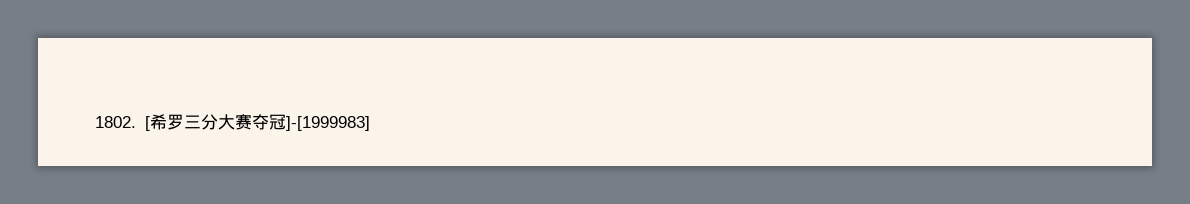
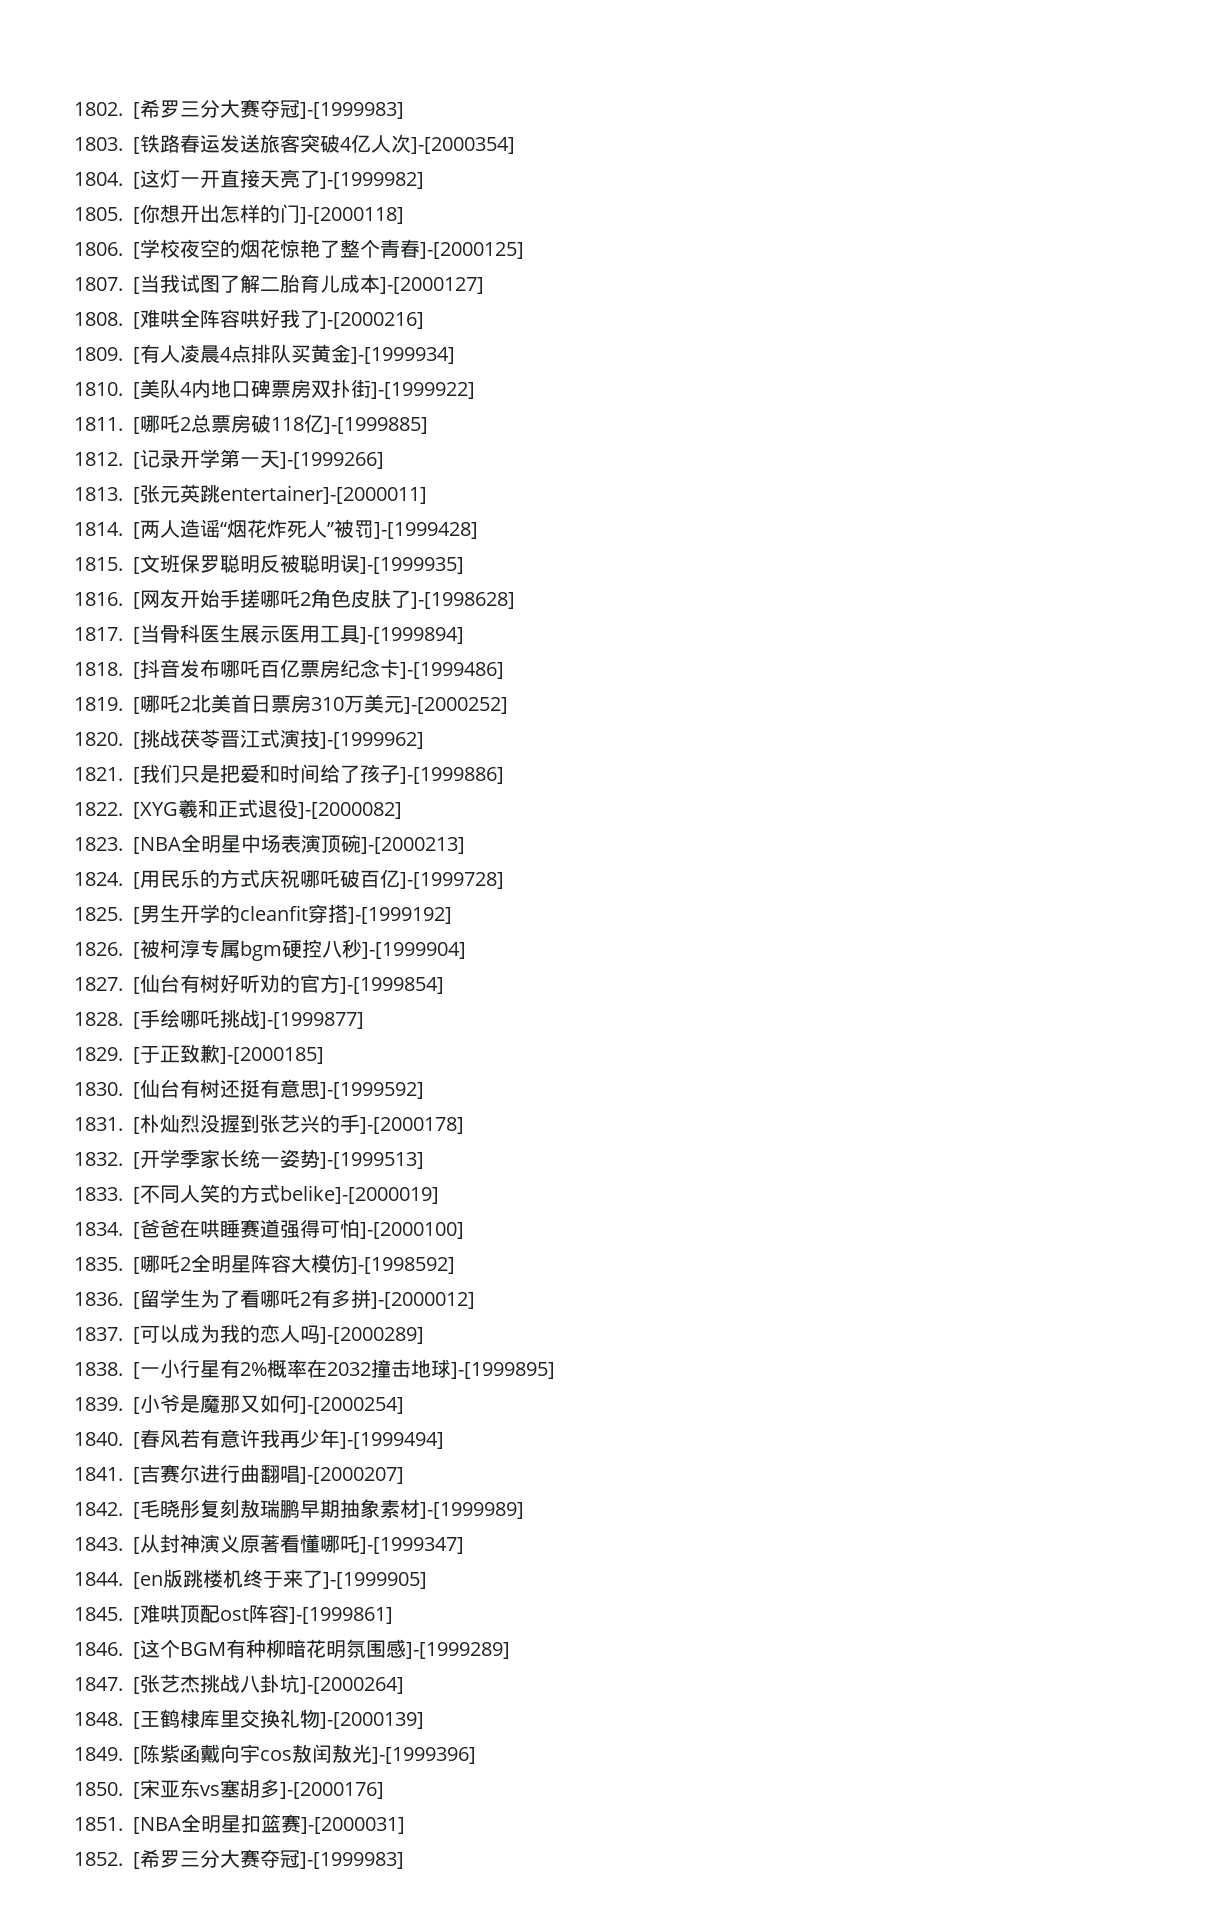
(370, 123) none -> [74,134,515,154] [74,169,424,189] [74,204,404,224] [74,239,524,259] [74,274,484,294] [74,309,424,329] [74,344,455,364] [74,379,475,399] [74,414,428,434] [74,449,384,469] [74,484,427,504] [74,519,478,539] [74,554,464,574] [74,589,515,609] [74,624,464,644] [74,659,504,679] [74,694,508,714] [74,729,424,749] [74,764,504,784] [74,799,402,819] [74,834,465,854] [74,869,504,889] [74,904,452,924] [74,939,466,961] [74,974,444,994] [74,1009,364,1029] [74,1044,324,1064] [74,1079,424,1099] [74,1114,464,1134] [74,1149,424,1169] [74,1184,439,1204] [74,1219,464,1239] [74,1254,455,1274] [74,1289,475,1309] [74,1324,424,1344] [74,1359,555,1379] [74,1394,404,1414] [74,1429,444,1449] [74,1464,404,1484] [74,1499,524,1519] [74,1534,464,1554] [74,1569,427,1589] [74,1604,393,1624] [74,1639,510,1659] [74,1674,404,1694] [74,1709,424,1729] [74,1744,476,1764] [74,1779,384,1799] [74,1814,405,1834] [74,1849,404,1869] // 1803. [铁路春运发送旅客突破4亿人次]-[2000354] // 1804. [这灯一开直接天亮了]-[1999982] // 1805. [你想开出怎样的门]-[2000118] // 1806. [学校夜空的烟花惊艳了整个青春]-[2000125] // 1807. [当我试图了解二胎育儿成本]-[2000127] // 1808. [难哄全阵容哄好我了]-[2000216] // 1809. [有人凌晨4点排队买黄金]-[1999934] // 1810. [美队4内地口碑票房双扑街]-[1999922] // 1811. [哪吒2总票房破118亿]-[1999885] // 1812. [记录开学第一天]-[1999266] // 1813. [张元英跳entertainer]-[2000011] // 1814. [两人造谣“烟花炸死人”被罚]-[1999428] // 1815. [文班保罗聪明反被聪明误]-[1999935] // 1816. [网友开始手搓哪吒2角色皮肤了]-[1998628] // 1817. [当骨科医生展示医用工具]-[1999894] // 1818. [抖音发布哪吒百亿票房纪念卡]-[1999486] // 1819. [哪吒2北美首日票房310万美元]-[2000252] // 1820. [挑战茯苓晋江式演技]-[1999962] // 1821. [我们只是把爱和时间给了孩子]-[1999886] // 1822. [XYG羲和正式退役]-[2000082] // 1823. [NBA全明星中场表演顶碗]-[2000213] // 1824. [用民乐的方式庆祝哪吒破百亿]-[1999728] // 1825. [男生开学的cleanfit穿搭]-[1999192] // 1826. [被柯淳专属bgm硬控八秒]-[1999904] // 1827. [仙台有树好听劝的官方]-[1999854] // 1828. [手绘哪吒挑战]-[1999877] // 1829. [于正致歉]-[2000185] // 1830. [仙台有树还挺有意思]-[1999592] // 1831. [朴灿烈没握到张艺兴的手]-[2000178] // 1832. [开学季家长统一姿势]-[1999513] // 1833. [不同人笑的方式belike]-[2000019] // 1834. [爸爸在哄睡赛道强得可怕]-[2000100] // 1835. [哪吒2全明星阵容大模仿]-[1998592] // 1836. [留学生为了看哪吒2有多拼]-[2000012] // 1837. [可以成为我的恋人吗]-[2000289] // 1838. [一小行星有2%概率在2032撞击地球]-[1999895] // 1839. [小爷是魔那又如何]-[2000254] // 1840. [春风若有意许我再少年]-[1999494] // 1841. [吉赛尔进行曲翻唱]-[2000207] // 1842. [毛晓彤复刻敖瑞鹏早期抽象素材]-[1999989] // 1843. [从封神演义原著看懂哪吒]-[1999347] // 1844. [en版跳楼机终于来了]-[1999905] // 1845. [难哄顶配ost阵容]-[1999861] // 1846. [这个BGM有种柳暗花明氛围感]-[1999289] // 1847. [张艺杰挑战八卦坑]-[2000264] // 1848. [王鹤棣库里交换礼物]-[2000139] // 1849. [陈紫函戴向宇cos敖闰敖光]-[1999396] // 1850. [宋亚东vs塞胡多]-[2000176] // 1851. [NBA全明星扣篮赛]-[2000031] // 1852. [希罗三分大赛夺冠]-[1999983]

